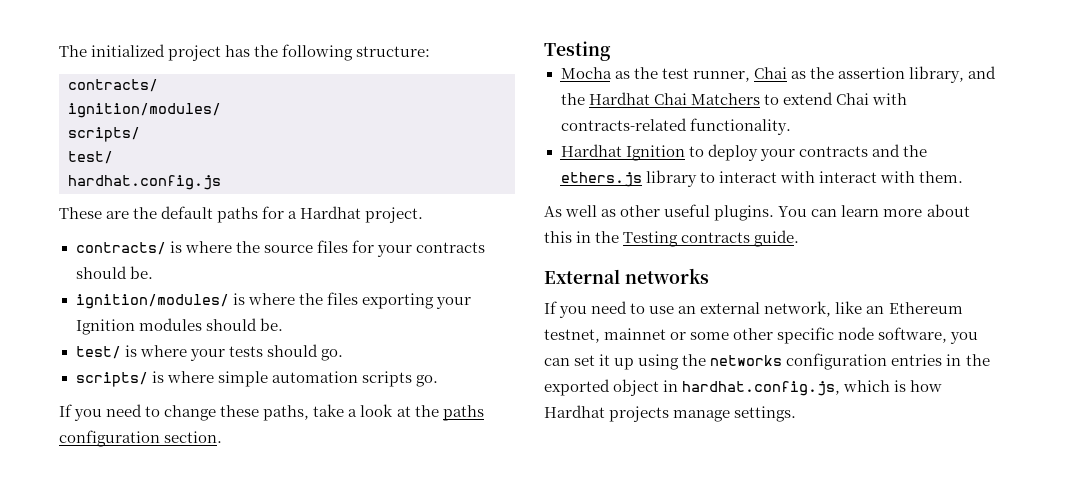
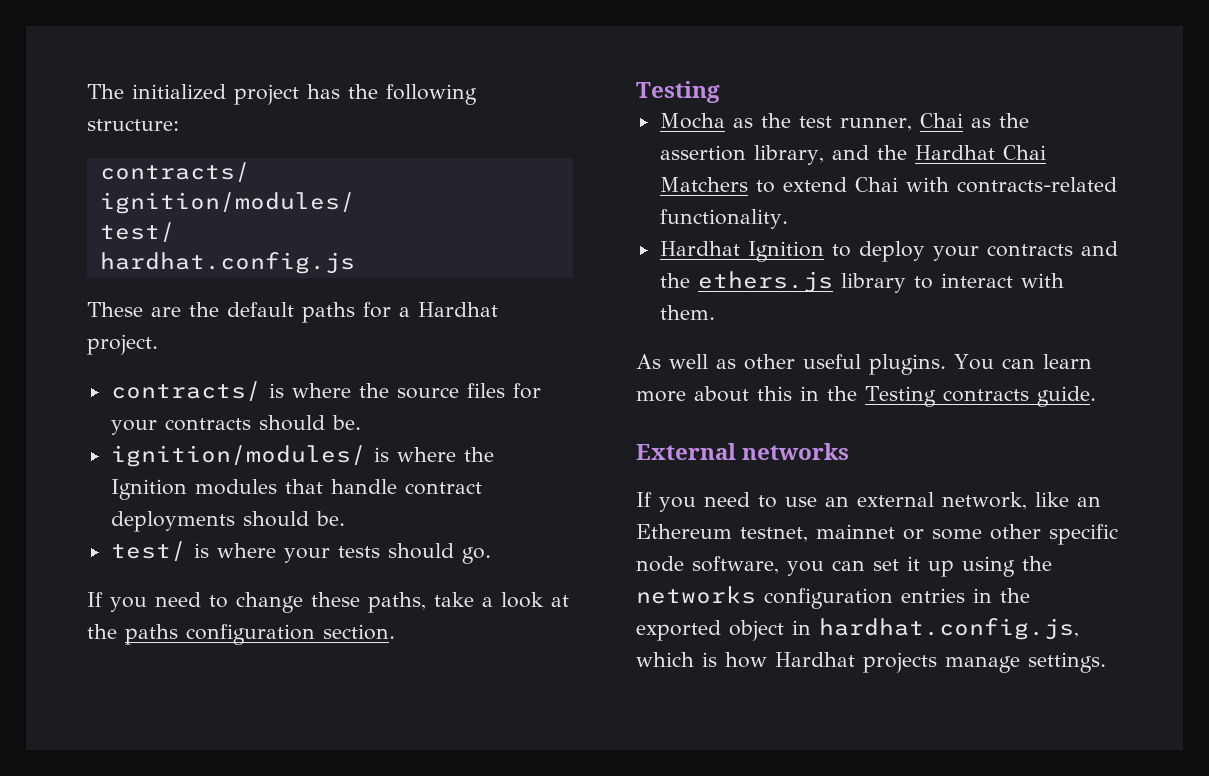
[68,127,140,142] // scripts/ -> (355, 203) none
[326,292,471,309] [75,318,202,335] files exporting your Ignition modules -> [110,479,482,500] [110,511,235,532] Ignition modules that handle contract deployments
[75,371,438,387] // scripts/ is where simple automation scripts go. -> (491, 555) none
[818,171,915,183] interact with -> (1064, 280) none

